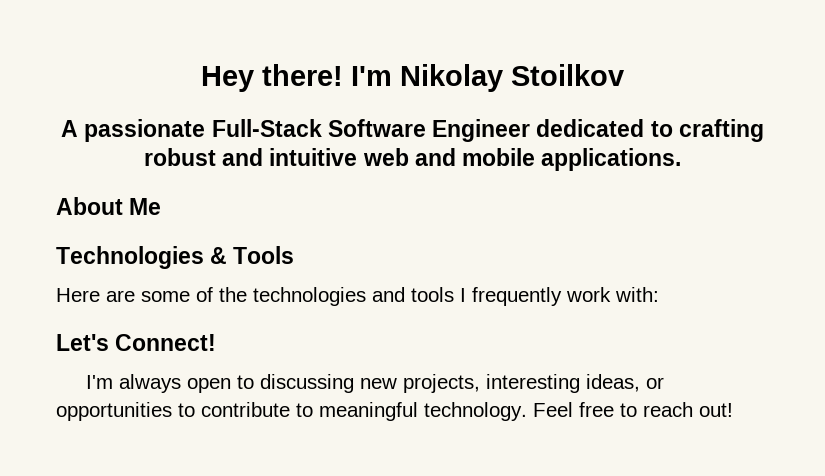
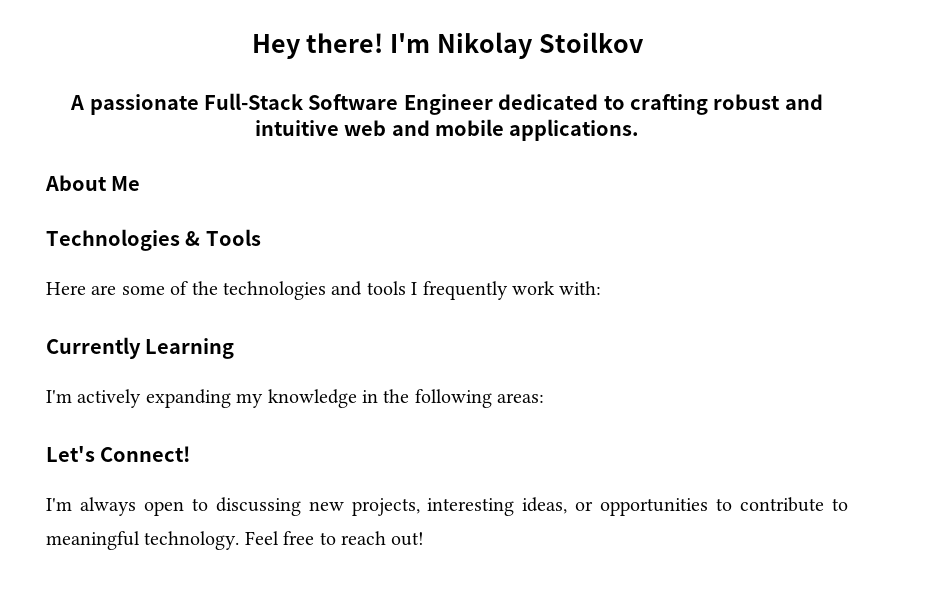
(659, 294) none -> [46,337,235,359] [46,389,545,408] // Currently Learning // I'm actively expanding my knowledge in the following areas:

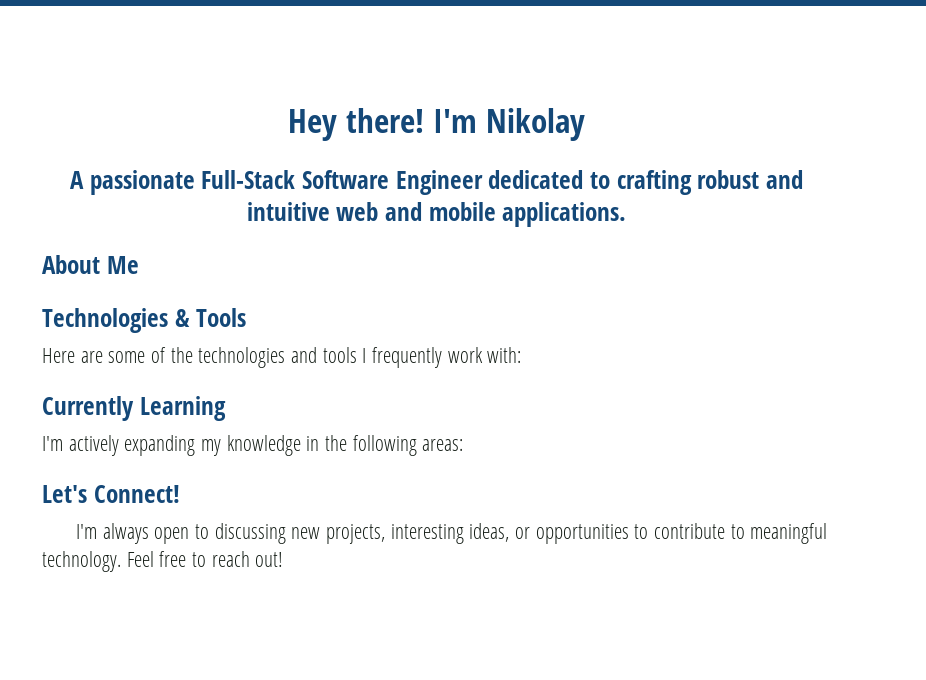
[538,32,644,53] Stoilkov -> (585, 124) none

